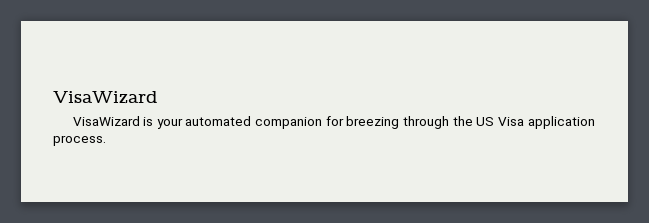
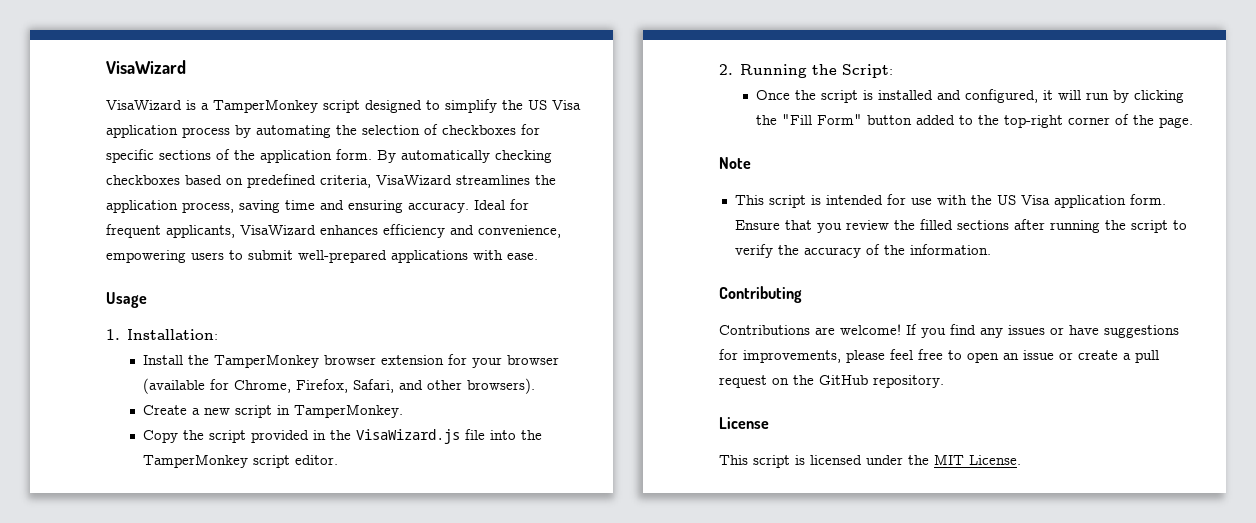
[156,116,595,129] [53,135,106,146] your automated companion for breezing through the US Visa application process. -> [201,99,581,113] [106,124,540,138] [106,149,552,163] [106,174,556,188] [106,199,529,213] [106,224,561,238] [106,250,538,263] [106,292,147,308] [106,329,219,340] [142,354,559,368] [142,378,535,394] [142,404,403,418] [142,429,542,444] [142,454,338,468] [719,64,894,78] [755,89,1184,103] [755,114,1193,128] [719,157,751,169] [734,194,1166,208] [734,219,1187,233] [734,244,991,258] [719,286,802,303] [719,324,1179,338] [719,349,1159,363] [719,375,944,388] [719,417,769,429] [719,454,1021,468] a TamperMonkey script designed to simplify the US Visa application process by automating the selection of checkboxes for specific sections of the application form. By automatically checking checkboxes based on predefined criteria, VisaWizard streamlines the application process, saving time and ensuring accuracy. Ideal for frequent applicants, VisaWizard enhances efficiency and convenience, empowering users to submit well-prepared applications with ease. // Usage // 1. Installation: // Install the TamperMonkey browser extension for your browser (available for Chrome, Firefox, Safari, and other browsers). // Create a new script in TamperMonkey. // Copy the script provided in the VisaWizard.js file into the TamperMonkey script editor. // 2. Running the Script: // Once the script is installed and configured, it will run by clicking the "Fill Form" button added to the top-right corner of the page. // Note // This script is intended for use with the US Visa application form. Ensure that you review the filled sections after running the script to verify the accuracy of the information. // Contributing // Contributions are welcome! If you find any issues or have suggestions for improvements, please feel free to open an issue or create a pull request on the GitHub repository. // License // This script is licensed under the MIT License.

